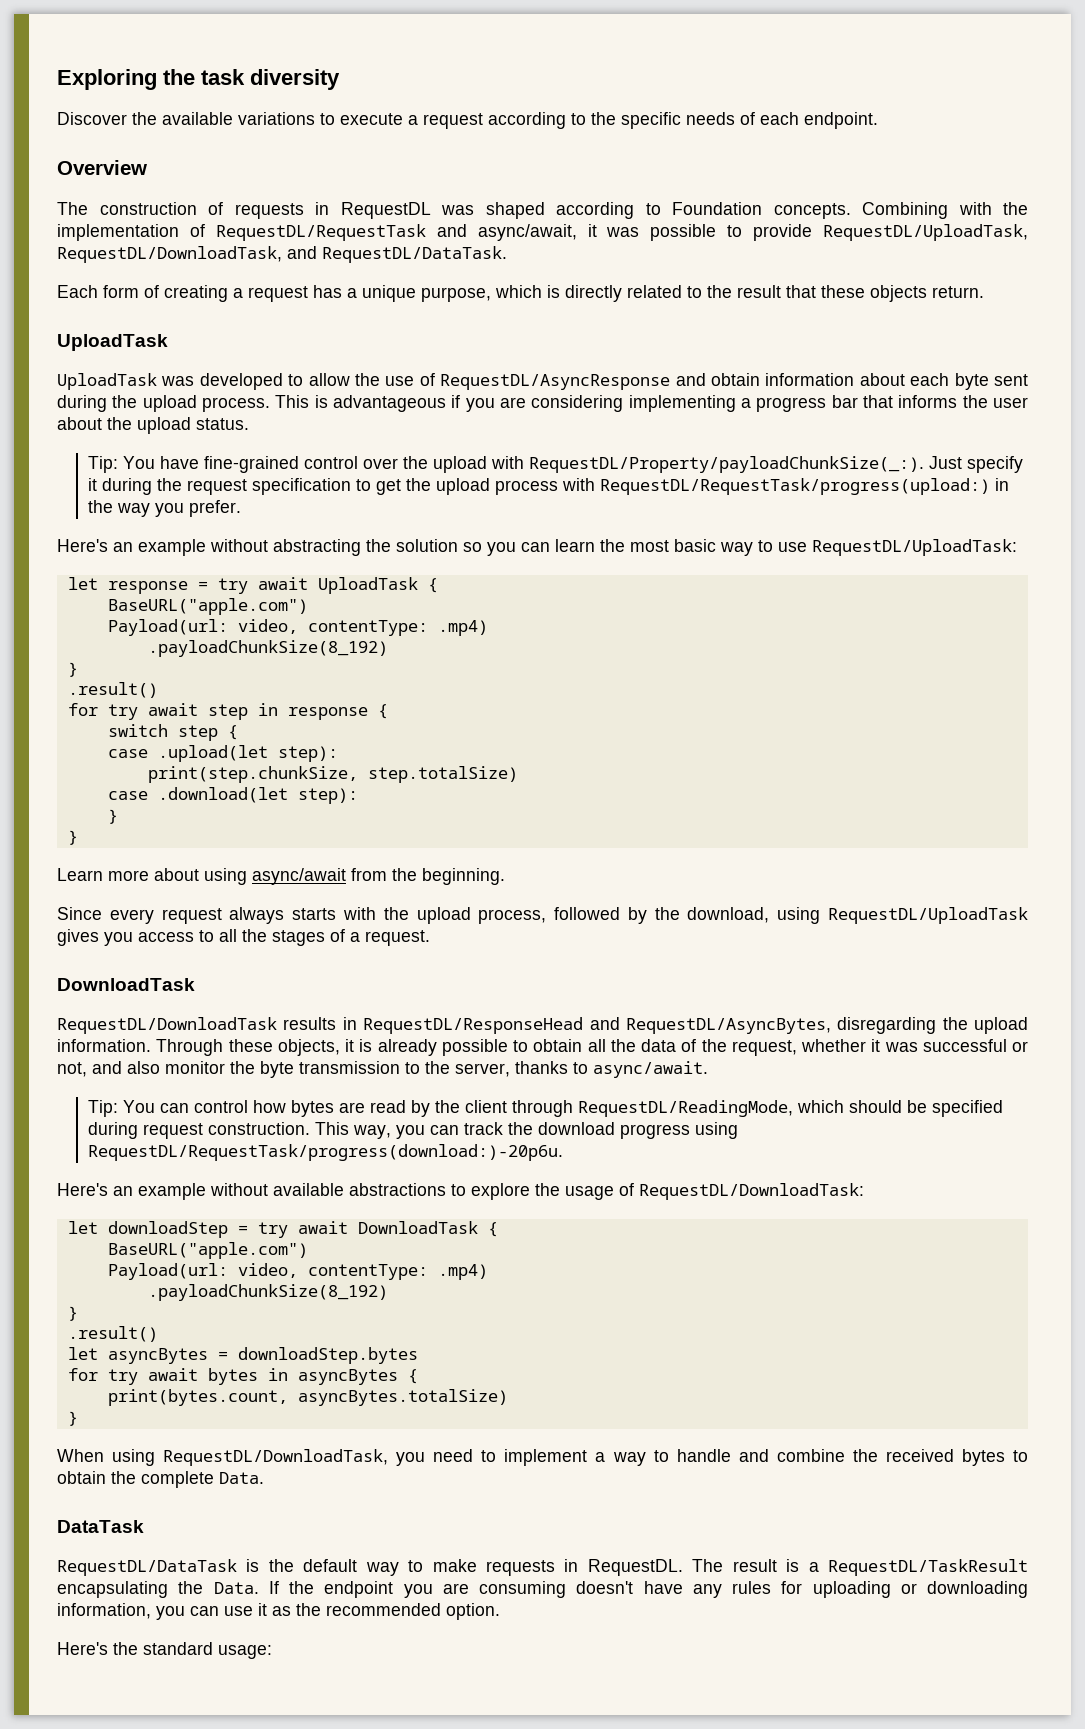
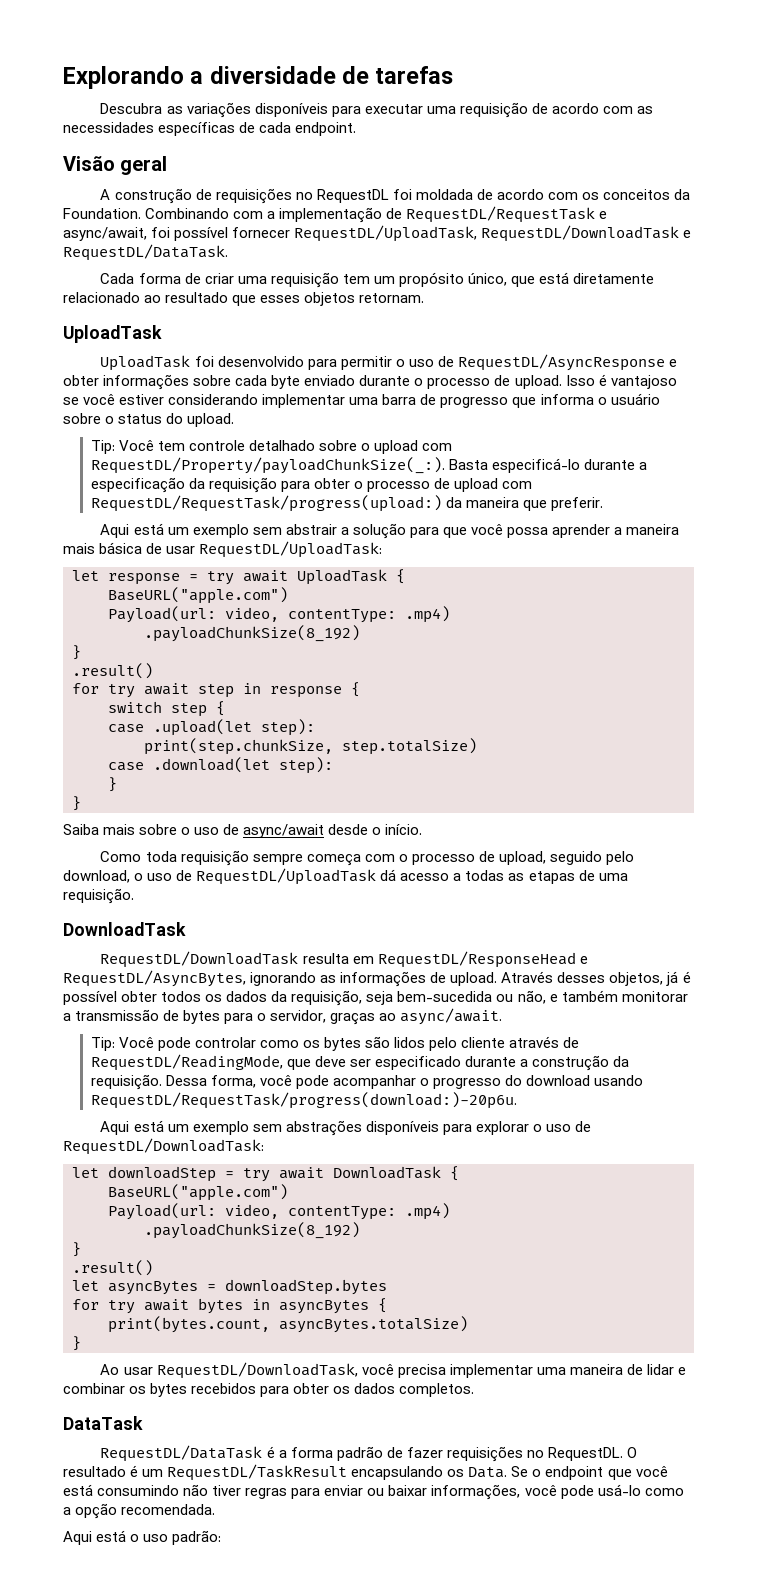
[57,69,340,90] [57,112,878,129] [57,160,147,175] [57,202,1028,219] [57,224,1028,241] [57,246,507,263] [57,285,984,302] [57,334,168,351] [57,373,1028,390] [57,395,1029,412] [57,417,249,434] [87,456,1023,473] [87,478,1009,495] [87,500,241,517] [57,539,807,556] Exploring the task diversity // Discover the available variations to execute a request according to the specific needs of each endpoint. // Overview // The construction of requests in RequestDL was shaped according to Foundation concepts. Combining with the implementation of RequestDL/RequestTask and async/await, it was possible to provide RequestDL/UploadTask, RequestDL/DownloadTask, and RequestDL/DataTask. // Each form of creating a request has a unique purpose, which is directly related to the result that these objects return. // UploadTask // UploadTask was developed to allow the use of RequestDL/AsyncResponse and obtain information about each byte sent during the upload process. This is advantageous if you are considering implementing a progress bar that informs the user about the upload status. // Tip: You have fine-grained control over the upload with RequestDL/Property/payloadChunkSize(_:). Just specify it during the request specification to get the upload process with RequestDL/RequestTask/progress(upload:) in the way you prefer. // Here's an example without abstracting the solution so you can learn the most basic way to use -> [63,66,454,89] [100,102,654,118] [63,122,357,136] [63,156,168,175] [100,188,691,204] [63,206,608,223] [63,225,692,242] [63,244,228,261] [100,272,655,288] [63,292,425,306] [63,325,162,343] [100,354,677,371] [63,374,677,390] [63,393,660,408] [63,413,235,427] [90,440,453,454] [90,457,648,474] [90,477,533,493] [90,495,604,512] [100,523,680,539] [63,542,196,554] Explorando a diversidade de tarefas // Descubra as variações disponíveis para executar uma requisição de acordo com as necessidades específicas de cada endpoint. // Visão geral // A construção de requisições no RequestDL foi moldada de acordo com os conceitos da Foundation. Combinando com a implementação de RequestDL/RequestTask e async/await, foi possível fornecer RequestDL/UploadTask, RequestDL/DownloadTask e RequestDL/DataTask. // Cada forma de criar uma requisição tem um propósito único, que está diretamente relacionado ao resultado que esses objetos retornam. // UploadTask // UploadTask foi desenvolvido para permitir o uso de RequestDL/AsyncResponse e obter informações sobre cada byte enviado durante o processo de upload. Isso é vantajoso se você estiver considerando implementar uma barra de progresso que informa o usuário sobre o status do upload. // Tip: Você tem controle detalhado sobre o upload com RequestDL/Property/payloadChunkSize(_:). Basta especificá-lo durante a especificação da requisição para obter o processo de upload com RequestDL/RequestTask/progress(upload:) da maneira que preferir. // Aqui está um exemplo sem abstrair a solução para que você possa aprender a maneira mais básica de usar
[57,868,505,885] [57,907,1028,924] [57,929,430,946] [57,978,195,991] [57,1017,1028,1034] [57,1039,1028,1056] [57,1061,708,1078] [87,1100,1003,1117] [87,1122,738,1139] [87,1144,563,1161] [57,1183,634,1200] Learn more about using async/await from the beginning. // Since every request always starts with the upload process, followed by the download, using RequestDL/UploadTask gives you access to all the stages of a request. // DownloadTask // RequestDL/DownloadTask results in RequestDL/ResponseHead and RequestDL/AsyncBytes, disregarding the upload information. Through these objects, it is already possible to obtain all the data of the request, whether it was successful or not, and also monitor the byte transmission to the server, thanks to async/await. // Tip: You can control how bytes are read by the client through RequestDL/ReadingMode, which should be specified during request construction. This way, you can track the download progress using RequestDL/RequestTask/progress(download:)-20p6u. // Here's an example without available abstractions to explore the usage of -> [63,824,423,838] [100,850,635,866] [63,868,628,885] [63,888,134,904] [63,922,186,936] [100,951,588,968] [63,970,691,987] [63,990,688,1006] [63,1008,503,1025] [90,1036,580,1051] [90,1054,630,1071] [90,1074,644,1090] [90,1092,517,1109] [100,1120,592,1136] Saiba mais sobre o uso de async/await desde o início. // Como toda requisição sempre começa com o processo de upload, seguido pelo download, o uso de RequestDL/UploadTask dá acesso a todas as etapas de uma requisição. // DownloadTask // RequestDL/DownloadTask resulta em RequestDL/ResponseHead e RequestDL/AsyncBytes, ignorando as informações de upload. Através desses objetos, já é possível obter todos os dados da requisição, seja bem-sucedida ou não, e também monitorar a transmissão de bytes para o servidor, graças ao async/await. // Tip: Você pode controlar como os bytes são lidos pelo cliente através de RequestDL/ReadingMode, que deve ser especificado durante a construção da requisição. Dessa forma, você pode acompanhar o progresso do download usando RequestDL/RequestTask/progress(download:)-20p6u. // Aqui está um exemplo sem abstrações disponíveis para explorar o uso de
[57,1449,1028,1466] [57,1471,264,1488] [57,1520,144,1533] [57,1559,1028,1576] [57,1581,1028,1598] [57,1603,500,1620] [57,1642,272,1659] When using RequestDL/DownloadTask, you need to implement a way to handle and combine the received bytes to obtain the complete Data. // DataTask // RequestDL/DataTask is the default way to make requests in RequestDL. The result is a RequestDL/TaskResult encapsulating the Data. If the endpoint you are consuming doesn't have any rules for uploading or downloading information, you can use it as the recommended option. // Here's the standard usage: -> [100,1362,686,1379] [63,1383,475,1397] [63,1416,143,1430] [100,1445,637,1462] [63,1464,668,1481] [63,1484,684,1500] [63,1503,216,1519] [63,1530,222,1545] Ao usar RequestDL/DownloadTask, você precisa implementar uma maneira de lidar e combinar os bytes recebidos para obter os dados completos. // DataTask // RequestDL/DataTask é a forma padrão de fazer requisições no RequestDL. O resultado é um RequestDL/TaskResult encapsulando os Data. Se o endpoint que você está consumindo não tiver regras para enviar ou baixar informações, você pode usá-lo como a opção recomendada. // Aqui está o uso padrão:

